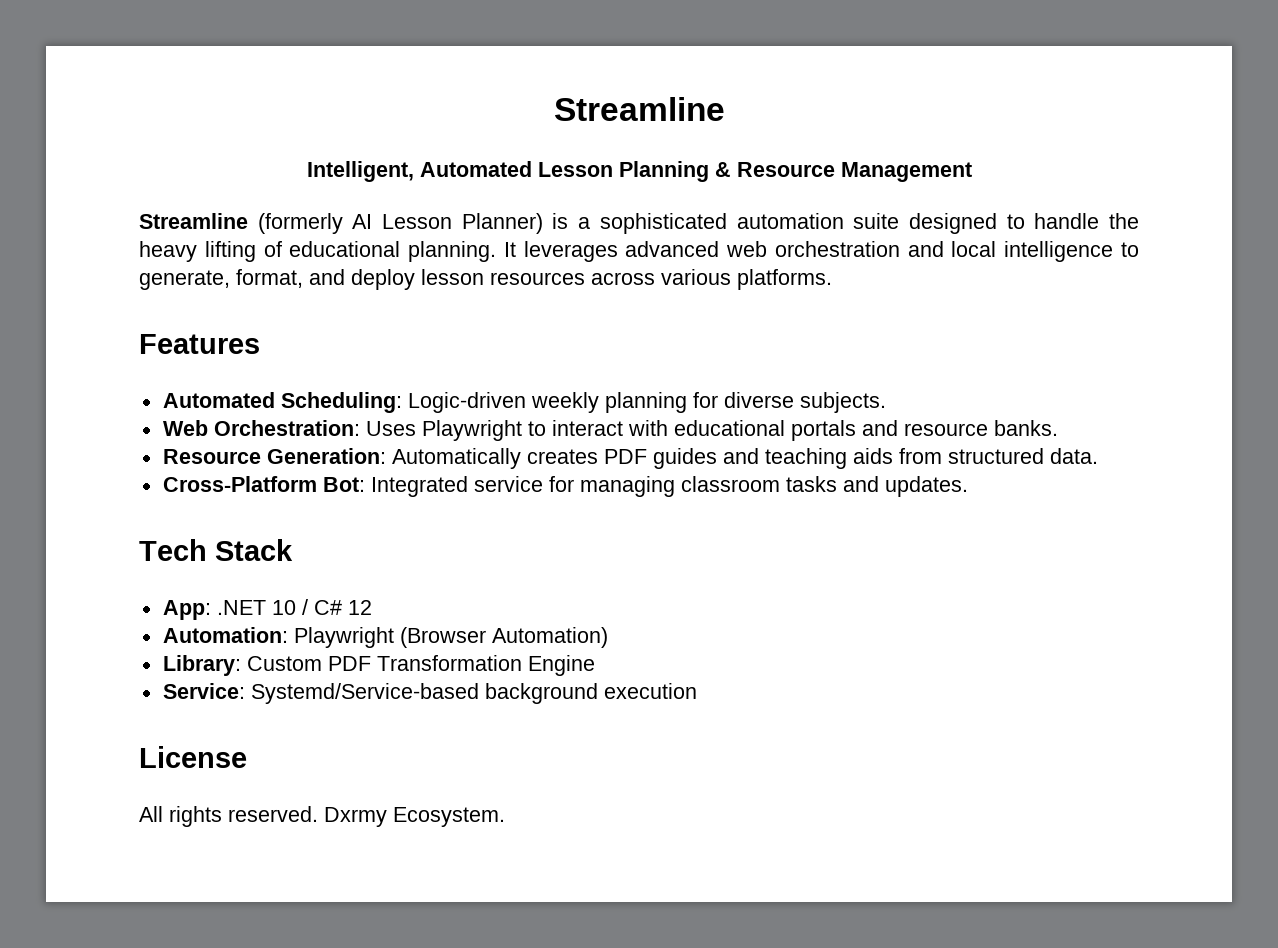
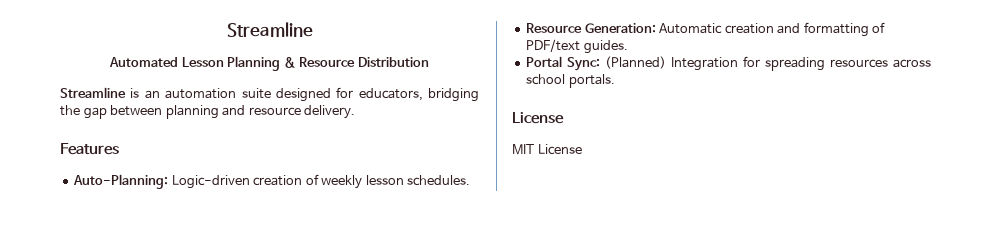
[306,161,414,182] Intelligent, -> (313, 29) none
[840,162,972,182] [139,213,1140,234] [139,241,1139,262] [139,269,832,290] [139,334,260,354] [162,392,886,413] [162,420,1058,441] [162,448,1098,469] [162,476,968,497] [139,539,293,561] [162,599,372,620] [162,627,608,648] [162,655,595,676] [162,683,697,704] [139,746,247,768] [139,806,505,827] Management // Streamline (formerly AI Lesson Planner) is a sophisticated automation suite designed to handle the heavy lifting of educational planning. It leverages advanced web orchestration and local intelligence to generate, format, and deploy lesson resources across various platforms. // Features // Automated Scheduling: Logic-driven weekly planning for diverse subjects. // Web Orchestration: Uses Playwright to interact with educational portals and resource banks. // Resource Generation: Automatically creates PDF guides and teaching aids from structured data. // Cross-Platform Bot: Integrated service for managing classroom tasks and updates. // Tech Stack // App: .NET 10 / C# 12 // Automation: Playwright (Browser Automation) // Library: Custom PDF Transformation Engine // Service: Systemd/Service-based background execution // License // All rights reserved. Dxrmy Ecosystem. -> [357,57,429,67] [60,87,479,102] [60,105,356,119] [60,143,119,155] [73,174,471,189] [526,22,886,37] [526,39,628,54] [526,56,931,71] [526,74,615,88] [512,112,564,124] [512,144,582,155] Distribution // Streamline is an automation suite designed for educators, bridging the gap between planning and resource delivery. // Features // Auto-Planning: Logic-driven creation of weekly lesson schedules. // Resource Generation: Automatic creation and formatting of PDF/text guides. // Portal Sync: (Planned) Integration for spreading resources across school portals. // License // MIT License

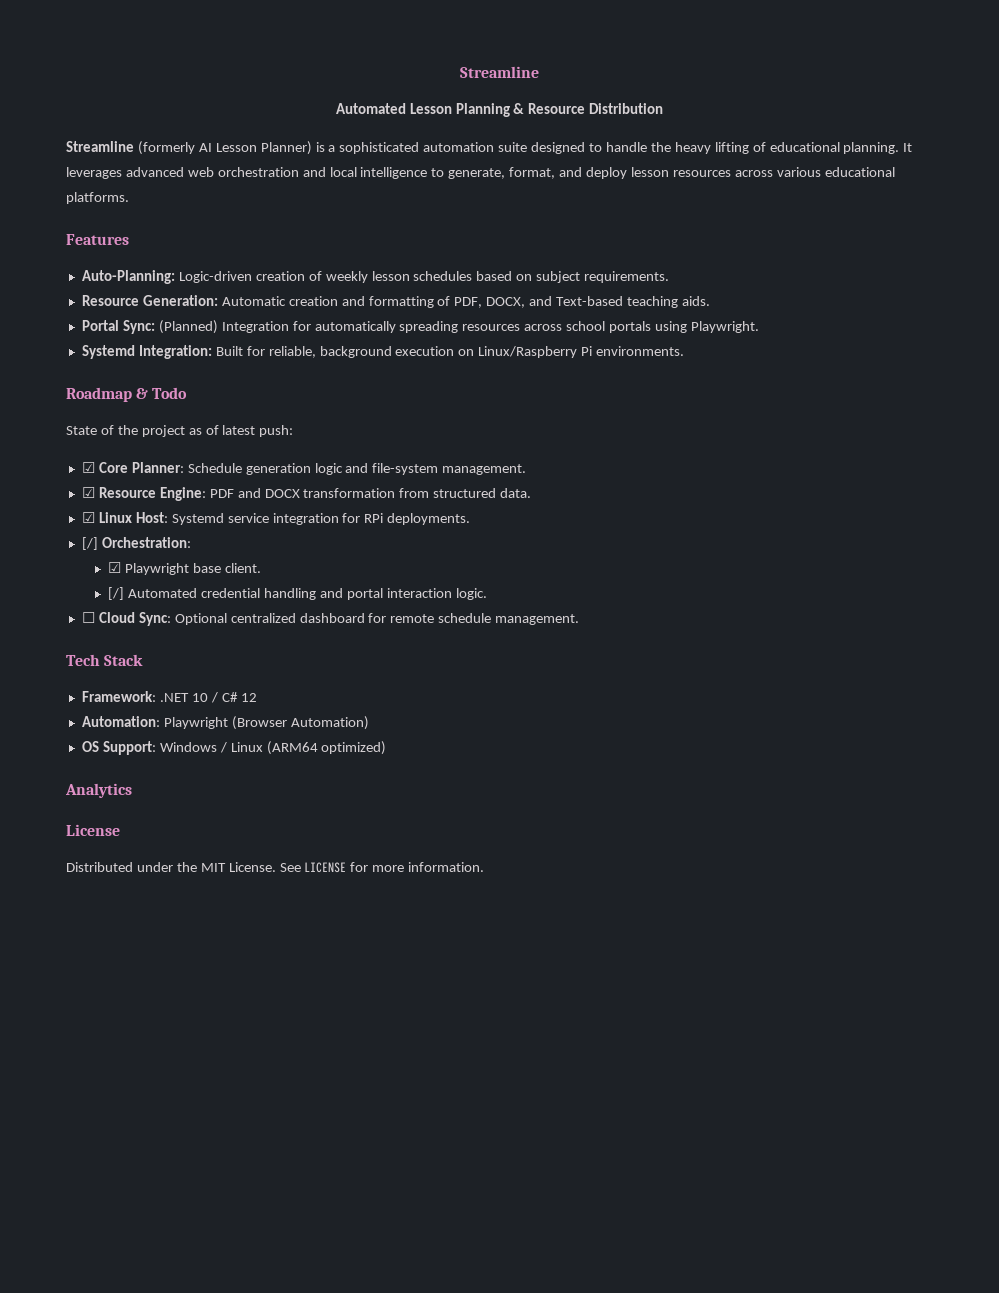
[130,87,479,102] [60,105,356,119] is an automation suite designed for educators, bridging the gap between planning and resource delivery. -> [137,141,913,155] [66,167,895,179] [66,192,129,204] (formerly AI Lesson Planner) is a sophisticated automation suite designed to handle the heavy lifting of educational planning. It leverages advanced web orchestration and local intelligence to generate, format, and deploy lesson resources across various educational platforms.
[407,175,471,186] schedules. -> [413,271,670,283] schedules based on subject requirements.
[526,39,628,54] PDF/text guides. -> [454,296,710,308] PDF, DOCX, and Text-based teaching aids.
(761, 61) none -> [314,321,396,333] automatically
[568,74,615,88] [512,112,564,124] [512,144,582,155] portals. // License // MIT License -> [609,321,759,333] [81,345,685,359] [66,387,188,402] [66,425,294,437] [81,462,527,475] [81,487,532,501] [81,512,471,525] [81,537,191,550] [108,562,262,575] [108,587,487,600] [81,612,580,626] [66,654,144,666] [81,691,257,703] [81,716,369,730] [81,741,387,755] [65,783,132,798] [66,824,120,836] [66,862,485,873] portals using Playwright. // Systemd Integration: Built for reliable, background execution on Linux/Raspberry Pi environments. // Roadmap & Todo // State of the project as of latest push: // ☑ Core Planner: Schedule generation logic and file-system management. // ☑ Resource Engine: PDF and DOCX transformation from structured data. // ☑ Linux Host: Systemd service integration for RPi deployments. // [/] Orchestration: // ☑ Playwright base client. // [/] Automated credential handling and portal interaction logic. // ☐ Cloud Sync: Optional centralized dashboard for remote schedule management. // Tech Stack // Framework: .NET 10 / C# 12 // Automation: Playwright (Browser Automation) // OS Support: Windows / Linux (ARM64 optimized) // Analytics // License // Distributed under the MIT License. See LICENSE for more information.

